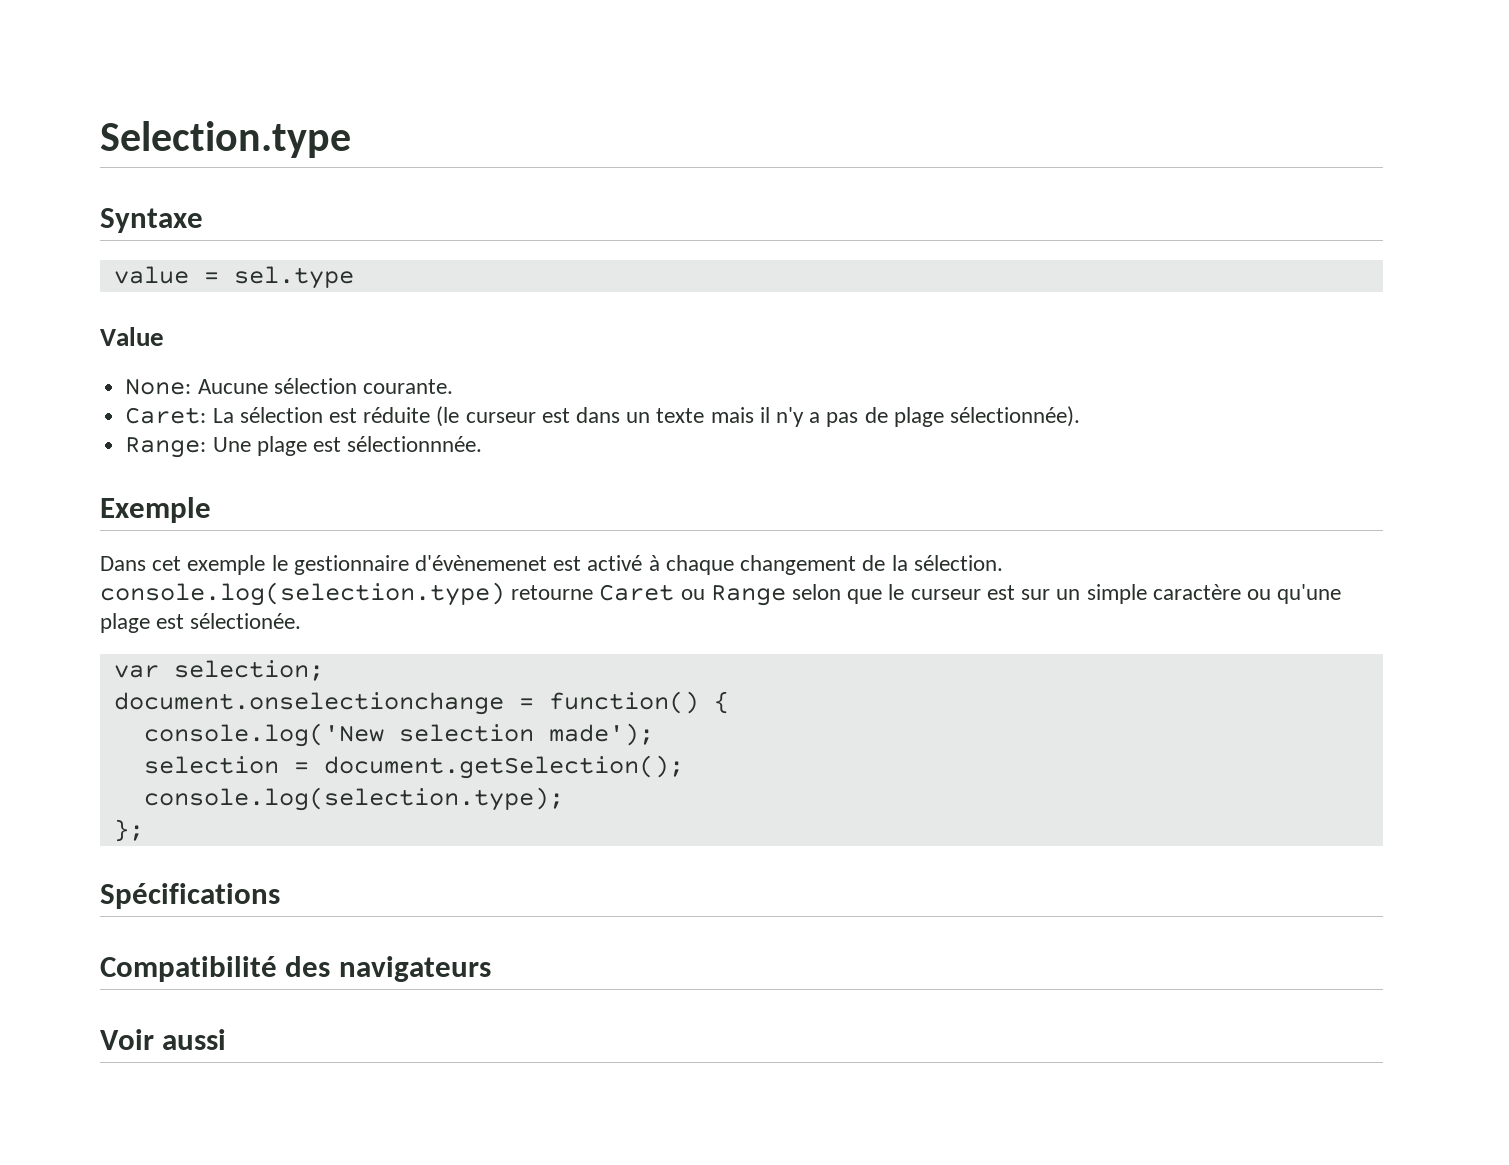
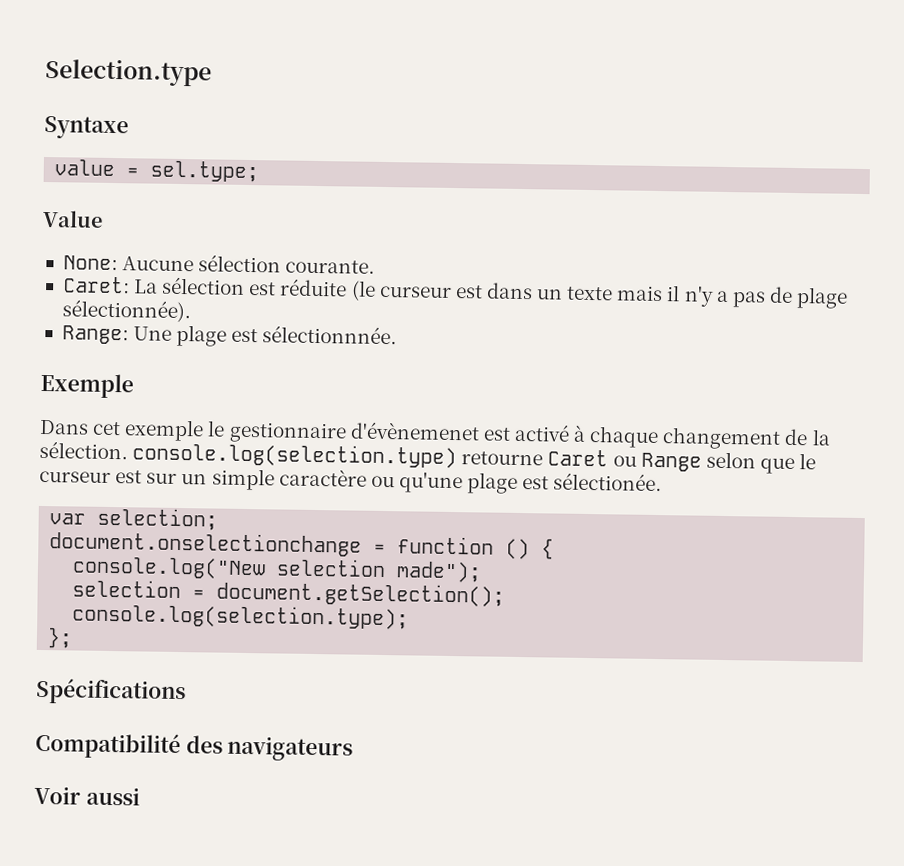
[233,266,354,289] sel.type -> [150,160,260,183] sel.type;
[548,691,699,714] function() -> [397,536,531,560] function ()
[143,723,654,747] console.log('New selection made'); -> [72,556,483,583] console.log("New selection made");

